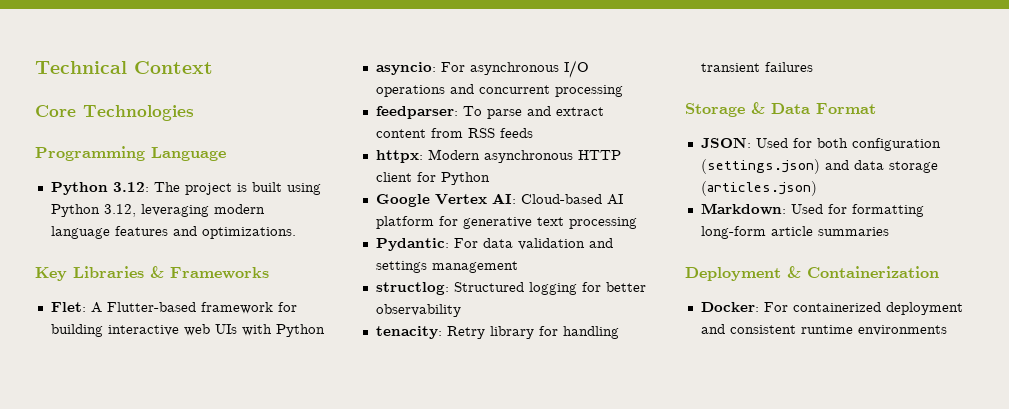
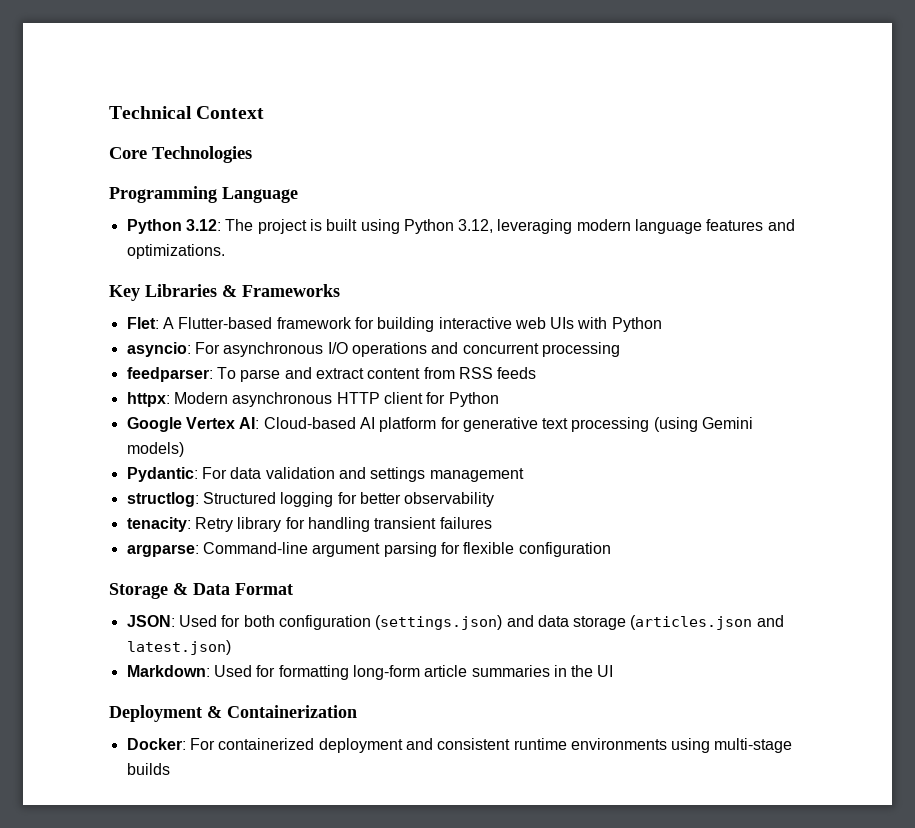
(637, 223) none -> [653,417,754,432] [126,442,184,457] (using Gemini models)
(813, 67) none -> [126,542,611,557] // argparse: Command-line argument parsing for flexible configuration
[700,181,817,196] (articles.json) -> [630,615,784,630] [126,640,231,655] (articles.json and latest.json)
(889, 231) none -> [553,665,614,677] in the UI
(947, 330) none -> [671,738,793,753] [126,763,170,775] using multi-stage builds

